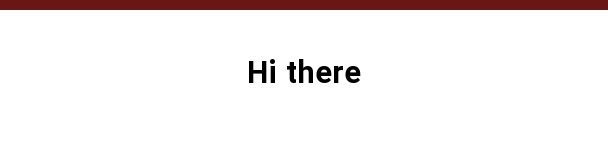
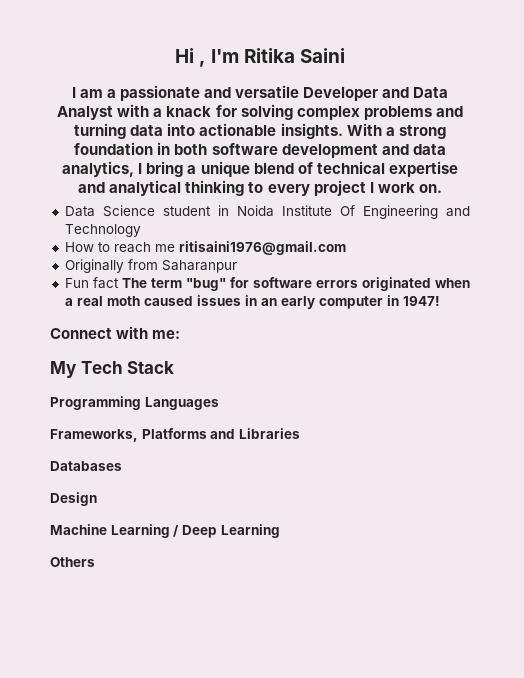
[285,59,361,83] there -> [199,48,345,67] [71,85,449,101] [57,104,463,120] [74,123,446,139] [74,142,446,158] [62,161,458,177] [78,180,442,196] [64,205,471,219] [64,224,141,237] [64,241,346,255] [64,259,237,273] [64,277,470,291] [64,295,440,309] [50,326,181,339] [50,361,175,378] [50,396,219,410] [50,428,300,442] [50,461,122,471] [50,492,97,506] [50,524,280,538] [50,557,95,567] , I'm Ritika Saini // I am a passionate and versatile Developer and Data Analyst with a knack for solving complex problems and turning data into actionable insights. With a strong foundation in both software development and data analytics, I bring a unique blend of technical expertise and analytical thinking to every project I work on. // Data Science student in Noida Institute Of Engineering and Technology // How to reach me ritisaini1976@gmail.com // Originally from Saharanpur // Fun fact The term "bug" for software errors originated when a real moth caused issues in an early computer in 1947! // Connect with me: // My Tech Stack // Programming Languages // Frameworks, Platforms and Libraries // Databases // Design // Machine Learning / Deep Learning // Others

